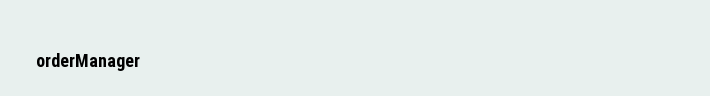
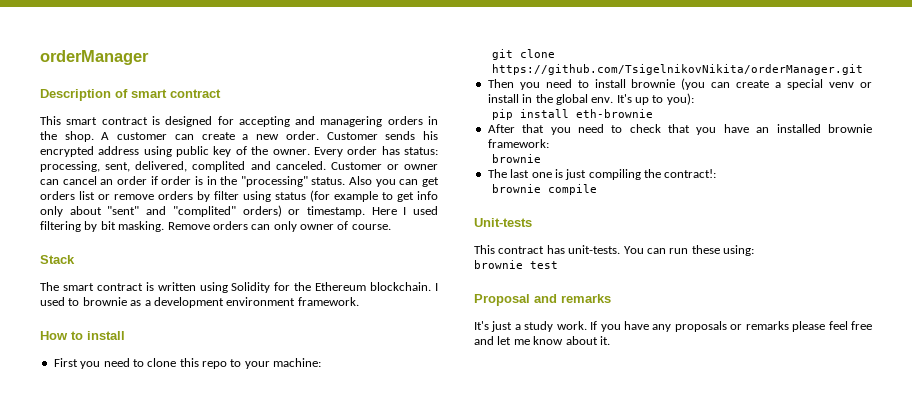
(140, 62) none -> [40,89,221,101] [40,116,439,127] [40,131,438,142] [40,146,439,157] [40,161,438,172] [40,176,440,187] [40,190,438,202] [40,205,438,217] [40,221,391,232] [40,255,75,264] [40,282,439,293] [40,297,359,308] [40,331,125,340] [53,358,322,369] [491,49,555,60] [491,64,863,75] [487,78,872,90] [487,93,694,105] [491,109,653,120] [487,124,872,135] [487,139,549,148] [491,154,541,163] [487,169,717,180] [491,184,597,195] [474,218,532,227] [474,245,754,256] [474,260,558,269] [474,294,611,306] [474,321,872,332] [474,336,610,345] // Description of smart contract // This smart contract is designed for accepting and managering orders in the shop. A customer can create a new order. Customer sends his encrypted address using public key of the owner. Every order has status: processing, sent, delivered, complited and canceled. Customer or owner can cancel an order if order is in the "processing" status. Also you can get orders list or remove orders by filter using status (for example to get info only about "sent" and "complited" orders) or timestamp. Here I used filtering by bit masking. Remove orders can only owner of course. // Stack // The smart contract is written using Solidity for the Ethereum blockchain. I used to brownie as a development environment framework. // How to install // First you need to clone this repo to your machine: // git clone https://github.com/TsigelnikovNikita/orderManager.git // Then you need to install brownie (you can create a special venv or install in the global env. It's up to you): // pip install eth-brownie // After that you need to check that you have an installed brownie framework: // brownie // The last one is just compiling the contract!: // brownie compile // Unit-tests // This contract has unit-tests. You can run these using: // brownie test // Proposal and remarks // It's just a study work. If you have any proposals or remarks please feel free and let me know about it.

